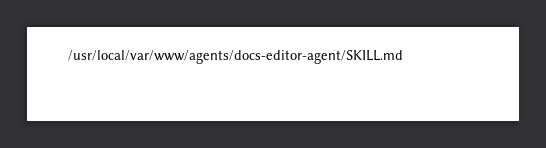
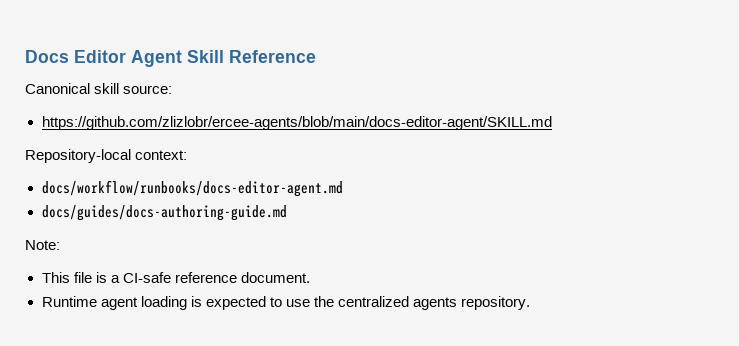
[68,50,403,64] /usr/local/var/www/agents/docs-editor-agent/SKILL.md -> [25,50,316,67] [25,83,173,94] [41,116,552,130] [25,149,188,163] [41,180,343,197] [41,205,287,221] [25,240,60,250] [41,272,310,283] [41,296,530,310] Docs Editor Agent Skill Reference // Canonical skill source: // https://github.com/zlizlobr/ercee-agents/blob/main/docs-editor-agent/SKILL.md // Repository-local context: // docs/workflow/runbooks/docs-editor-agent.md // docs/guides/docs-authoring-guide.md // Note: // This file is a CI-safe reference document. // Runtime agent loading is expected to use the centralized agents repository.

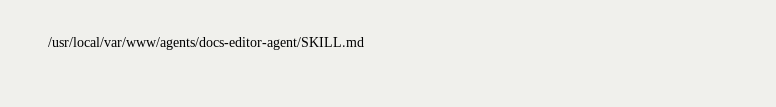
[25,50,316,67] [25,83,173,94] [41,116,552,130] [25,149,188,163] [41,180,343,197] [41,205,287,221] [25,240,60,250] [41,272,310,283] [41,296,530,310] Docs Editor Agent Skill Reference // Canonical skill source: // https://github.com/zlizlobr/ercee-agents/blob/main/docs-editor-agent/SKILL.md // Repository-local context: // docs/workflow/runbooks/docs-editor-agent.md // docs/guides/docs-authoring-guide.md // Note: // This file is a CI-safe reference document. // Runtime agent loading is expected to use the centralized agents repository. -> [48,37,364,50] /usr/local/var/www/agents/docs-editor-agent/SKILL.md

